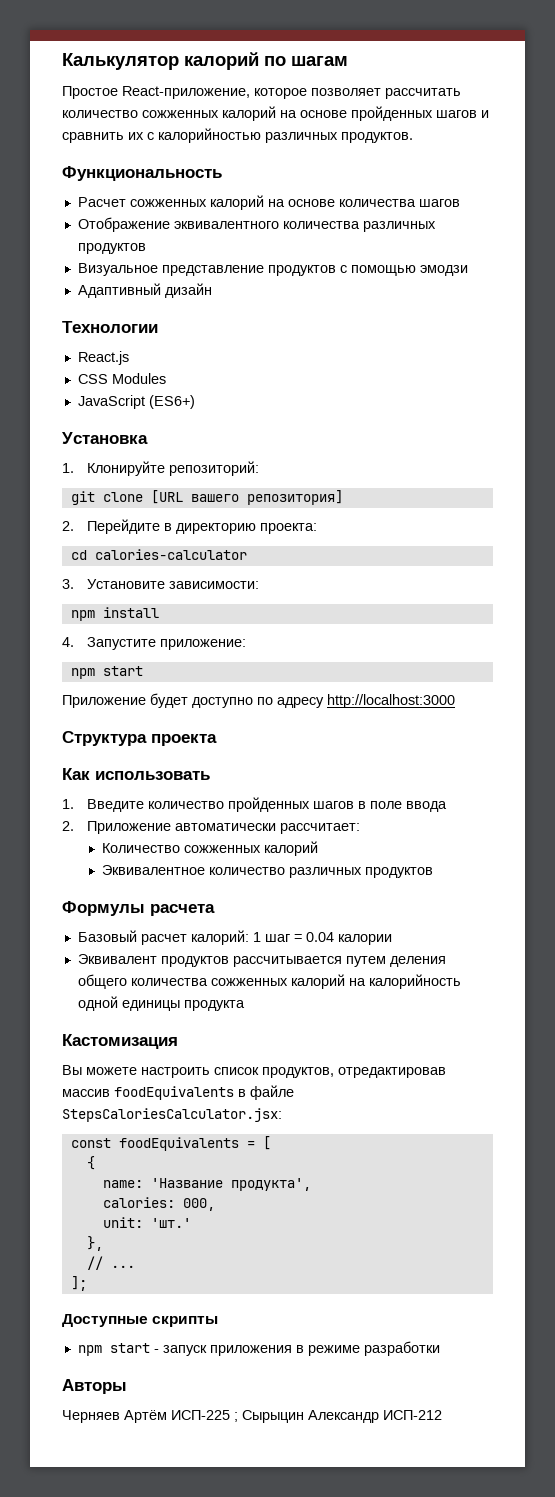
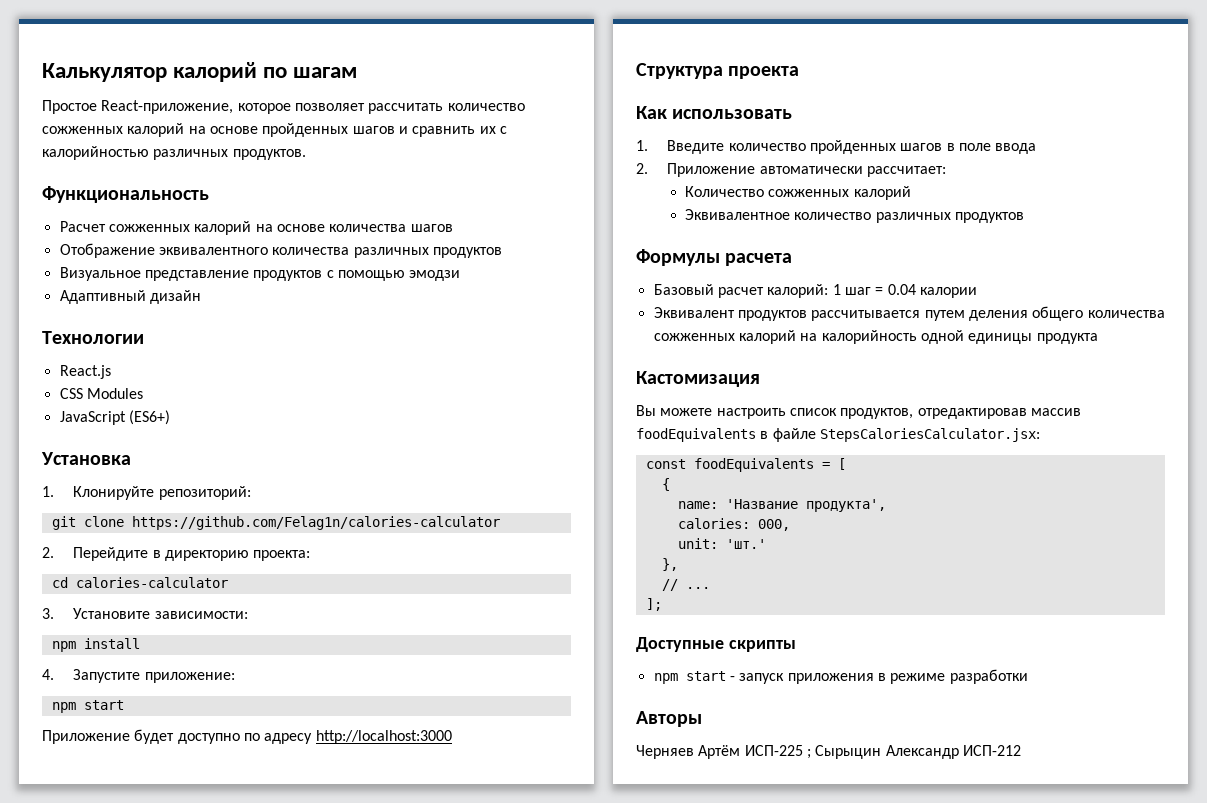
[150,490,343,505] [URL вашего репозитория] -> [131,516,500,530] https://github.com/Felag1n/calories-calculator

